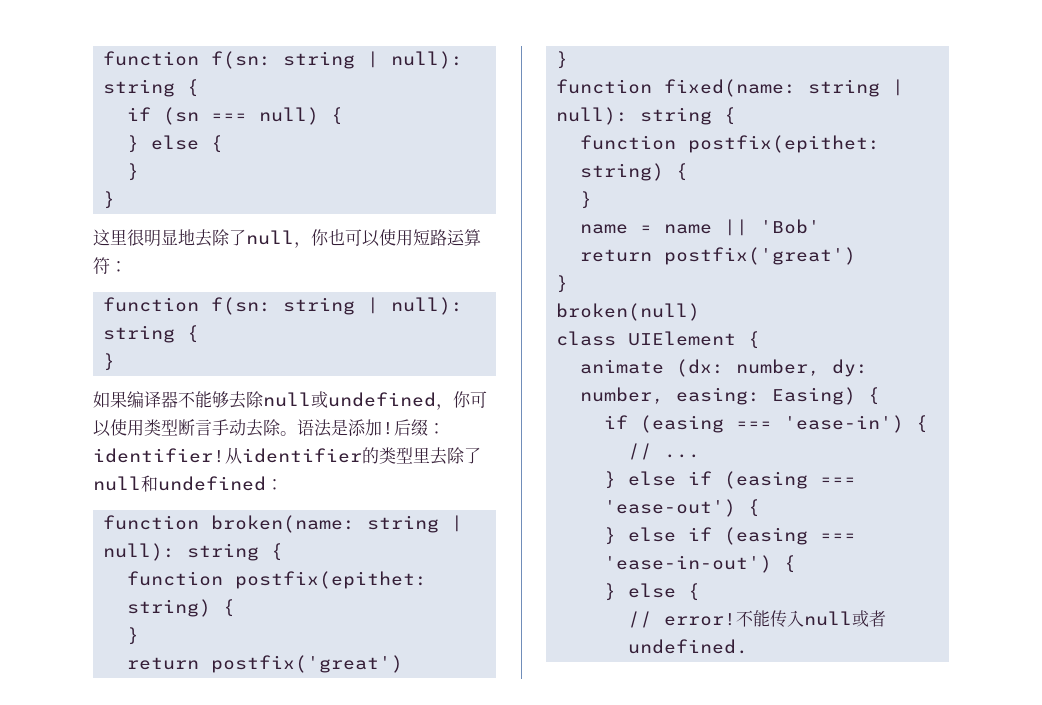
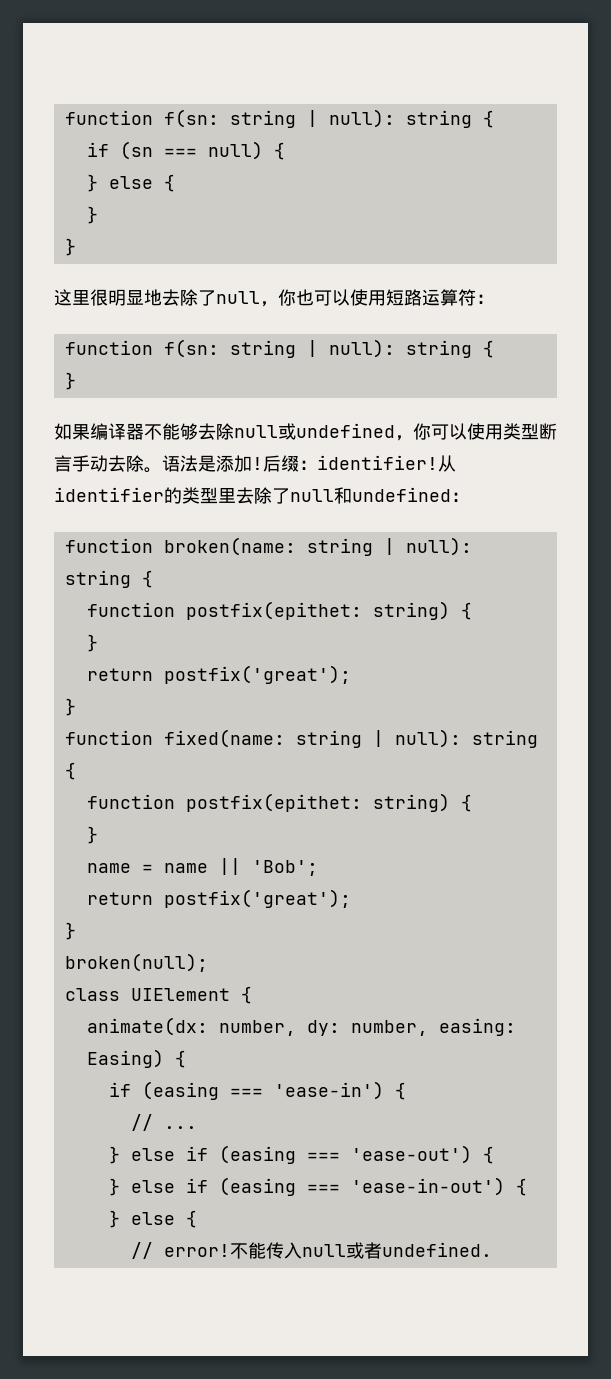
[211,655,404,673] postfix('great') -> [163,665,351,684] postfix('great');
[760,219,821,234] [580,247,857,265] [556,275,569,293] [556,303,701,321] 'Bob' // return postfix('great') // } // broken(null) -> [251,860,318,876] [86,889,351,908] [64,922,76,940] [64,953,208,972] 'Bob'; // return postfix('great'); // } // broken(null);
[580,359,725,377] animate (dx: -> [86,1017,208,1036] animate(dx:

